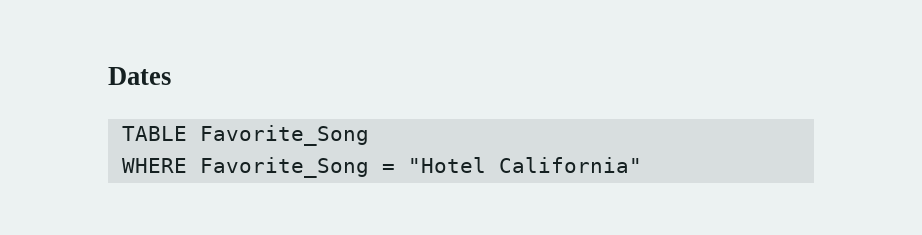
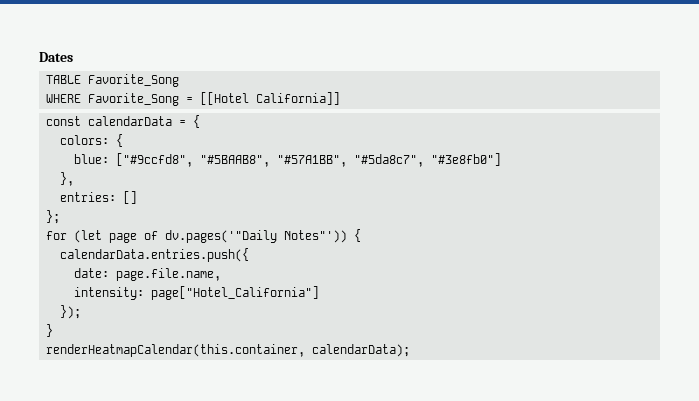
[407,157,642,173] "Hotel California" -> [200,92,341,105] [46,115,201,128] [60,134,124,147] [74,153,502,167] [60,172,75,186] [60,191,138,204] [46,210,61,224] [46,229,362,243] [60,248,250,262] [74,268,222,281] [74,286,320,300] [60,305,82,319] [46,324,54,337] [46,344,411,357] [[Hotel California]] // const calendarData = { // colors: { // blue: ["#9ccfd8", "#5BAAB8", "#57A1BB", "#5da8c7", "#3e8fb0"] // }, // entries: [] // }; // for (let page of dv.pages('"Daily Notes"')) { // calendarData.entries.push({ // date: page.file.name, // intensity: page["Hotel_California"] // }); // } // renderHeatmapCalendar(this.container, calendarData);

